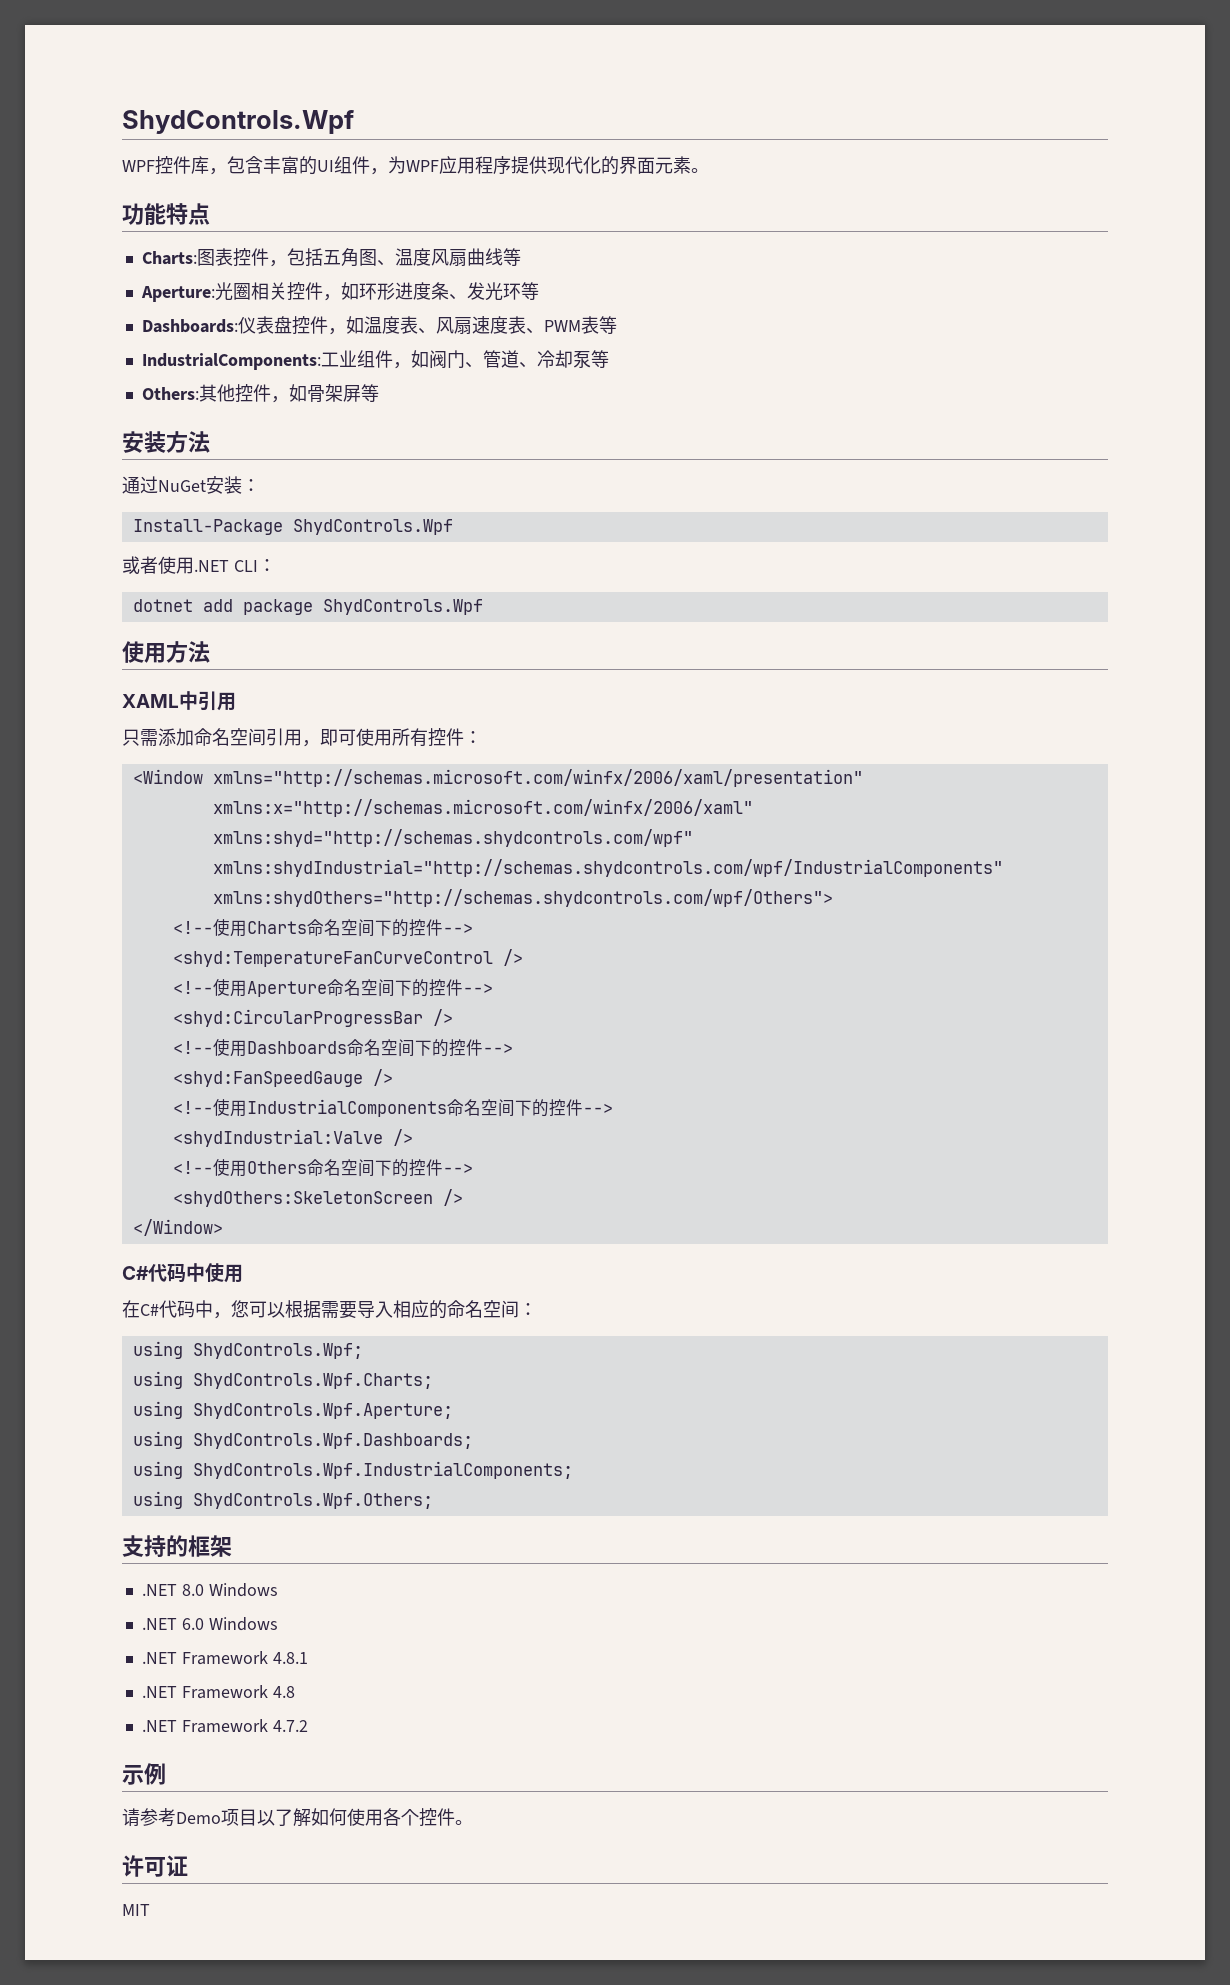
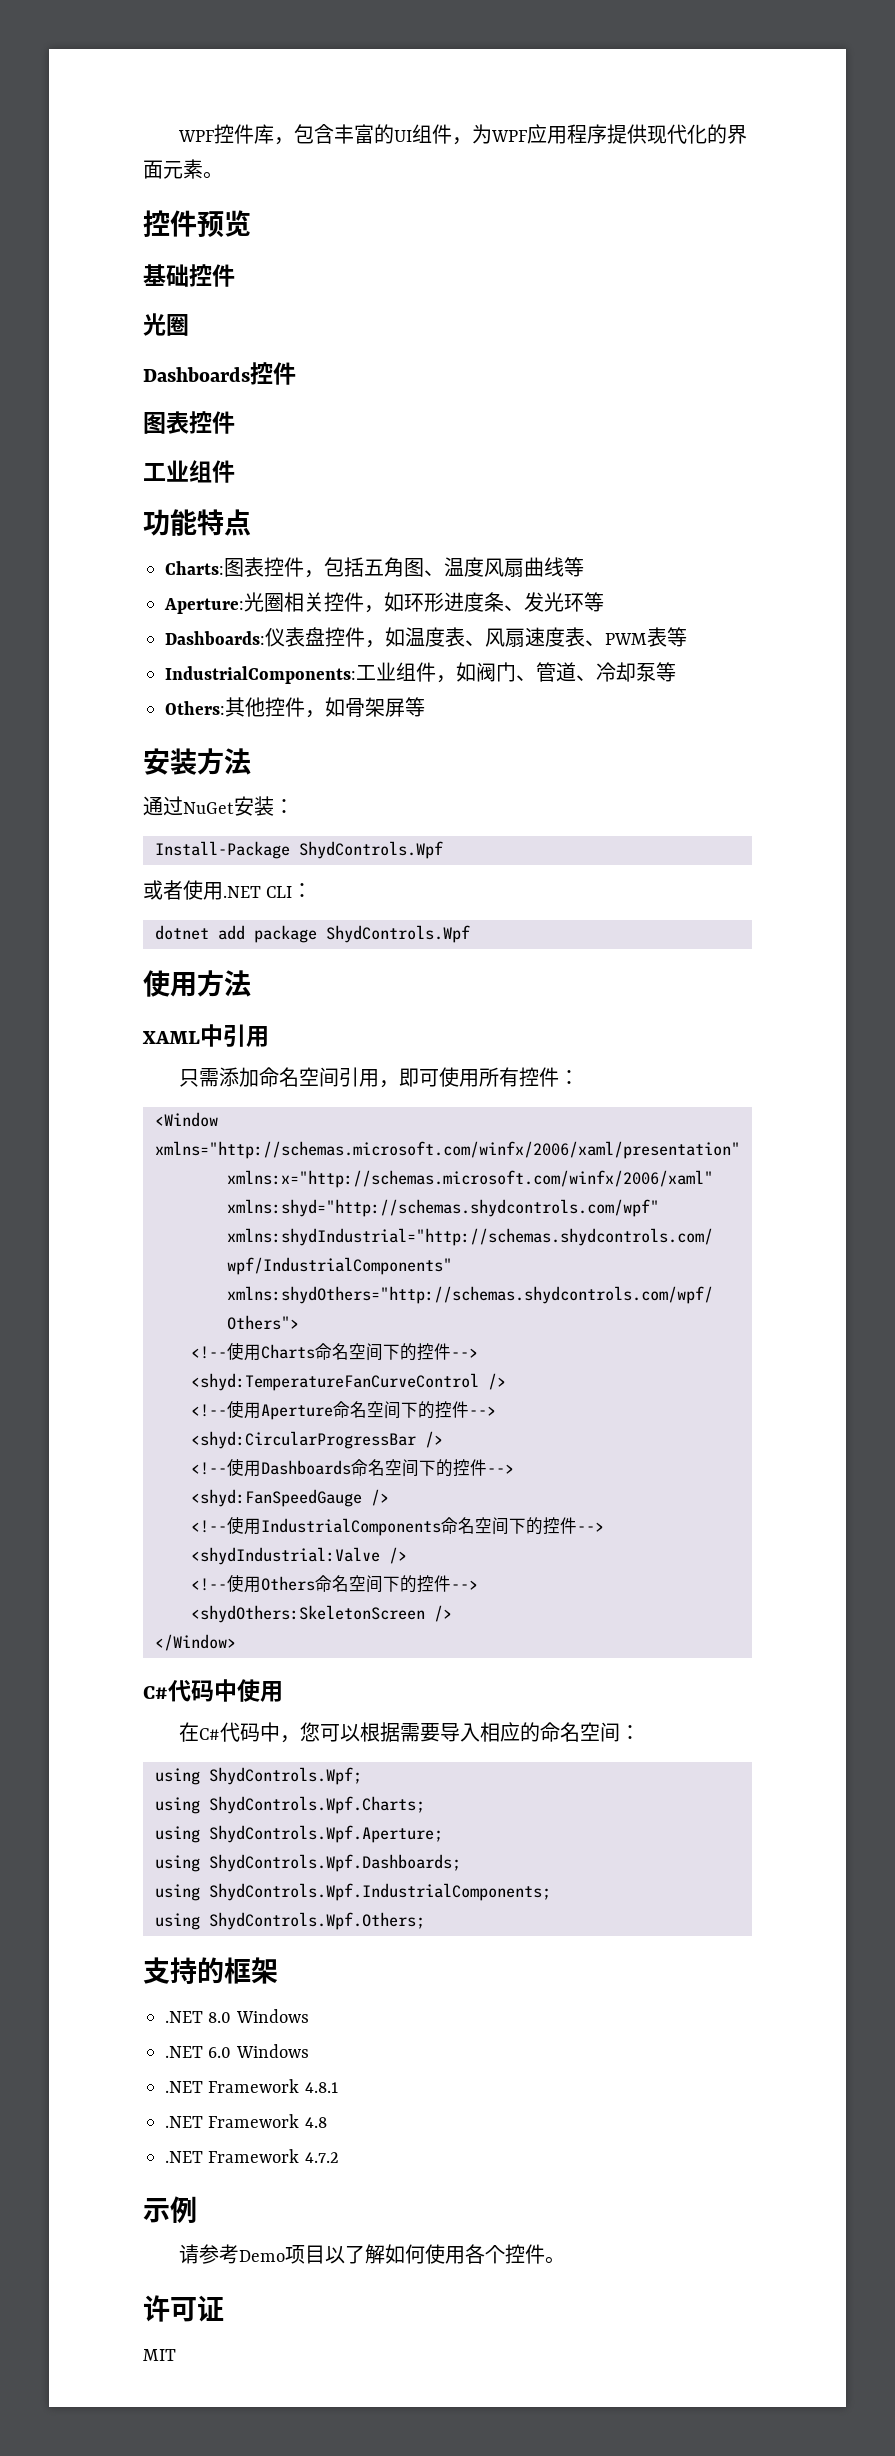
[122,110,354,134] ShydControls.Wpf // -> (177, 136) none
(709, 170) none -> [143,210,251,238] [143,264,235,287] [143,313,189,336] [143,362,296,385] [143,411,235,434] [143,460,235,483] // 控件预览 // 基础控件 // 光圈 // Dashboards控件 // 图表控件 // 工业组件

